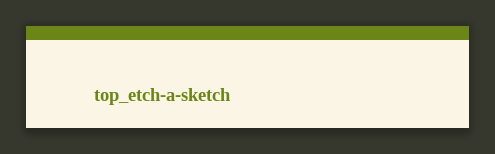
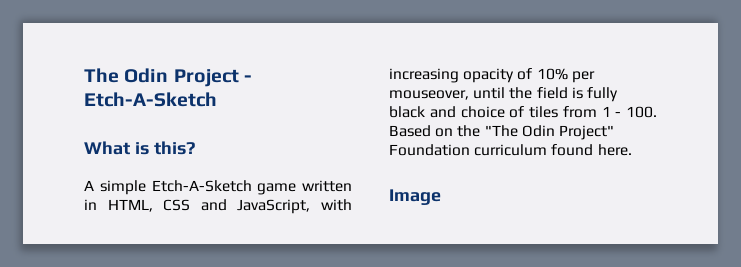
[94,88,231,105] top_etch-a-sketch -> [84,68,252,87] [84,92,217,107] [84,141,196,155] [84,180,352,195] [84,199,352,214] [389,68,595,83] [389,87,618,102] [389,106,657,118] [389,125,614,140] [389,144,632,156] [389,189,441,205] The Odin Project - Etch-A-Sketch // What is this? // A simple Etch-A-Sketch game written in HTML, CSS and JavaScript, with increasing opacity of 10% per mouseover, until the field is fully black and choice of tiles from 1 - 100. Based on the "The Odin Project" Foundation curriculum found here. // Image

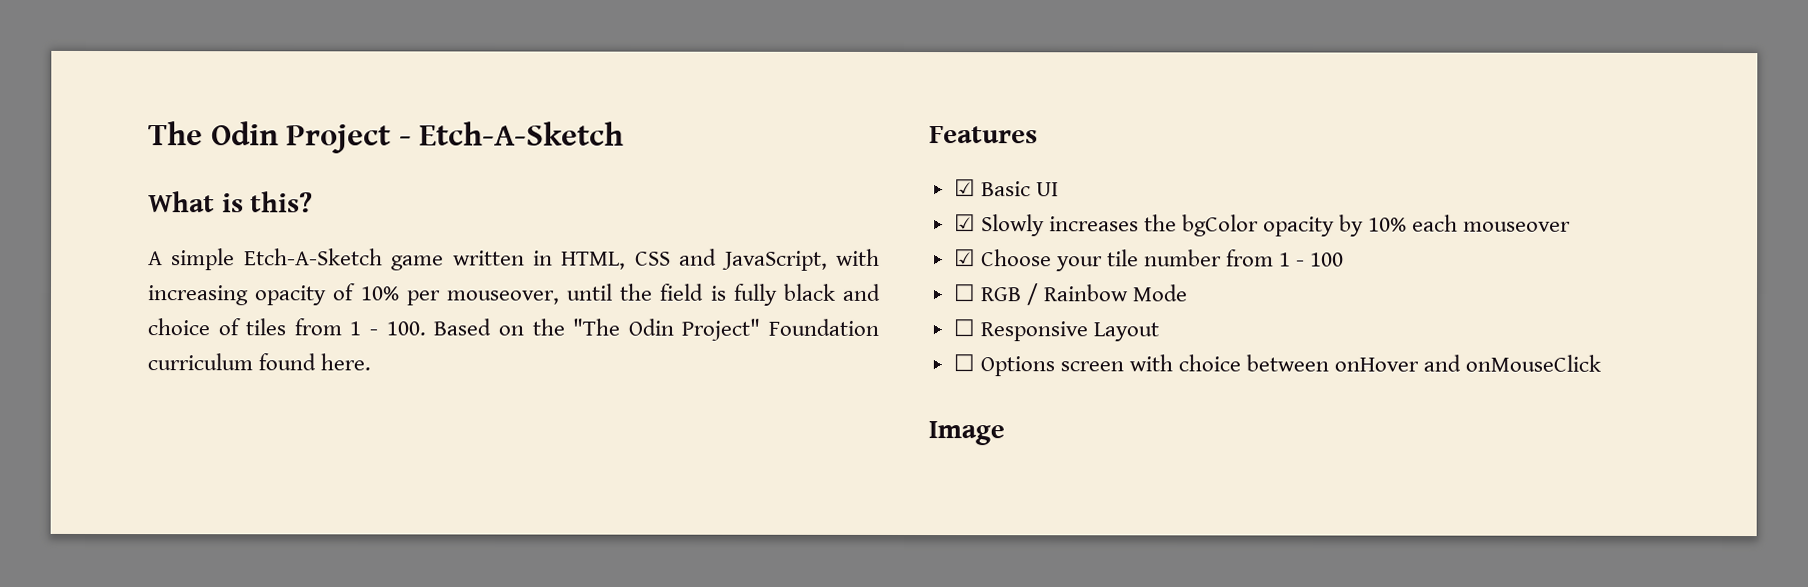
(632, 150) none -> [929,126,1038,144] [953,179,1059,197] [953,214,1572,237] [953,249,1345,272] [952,283,1189,306] [952,319,1159,342] [952,354,1602,377] // Features // ☑ Basic UI // ☑ Slowly increases the bgColor opacity by 10% each mouseover // ☑ Choose your tile number from 1 - 100 // ☐ RGB / Rainbow Mode // ☐ Responsive Layout // ☐ Options screen with choice between onHover and onMouseClick

